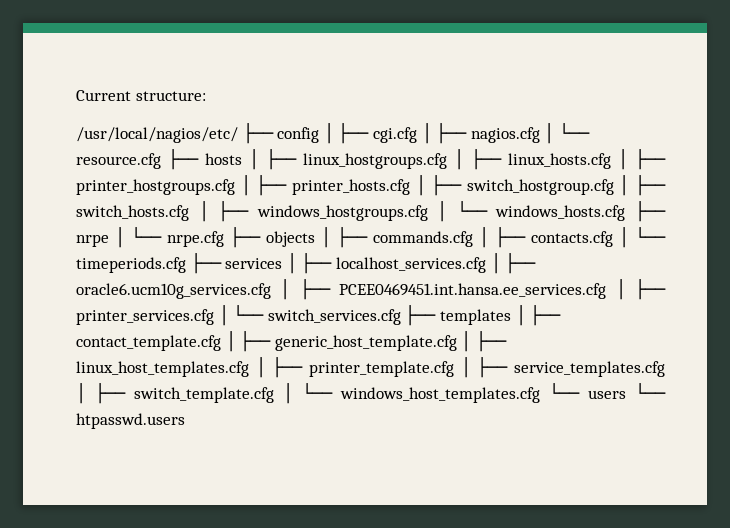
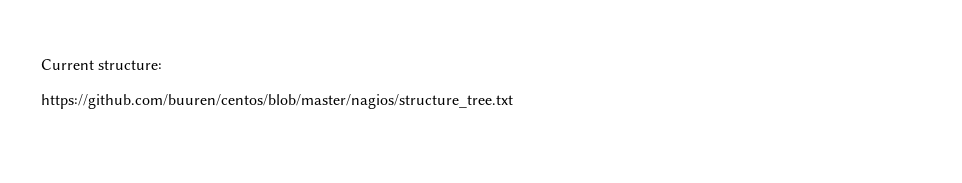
[76,123,590,144] [76,149,666,170] [76,175,666,196] [76,201,666,222] [76,227,666,248] [76,253,537,274] [76,279,666,300] [76,305,562,326] [76,331,507,352] [76,357,666,378] [76,383,666,404] [76,413,185,429] /usr/local/nagios/etc/ ├── config │ ├── cgi.cfg │ ├── nagios.cfg │ └── resource.cfg ├── hosts │ ├── linux_hostgroups.cfg │ ├── linux_hosts.cfg │ ├── printer_hostgroups.cfg │ ├── printer_hosts.cfg │ ├── switch_hostgroup.cfg │ ├── switch_hosts.cfg │ ├── windows_hostgroups.cfg │ └── windows_hosts.cfg ├── nrpe │ └── nrpe.cfg ├── objects │ ├── commands.cfg │ ├── contacts.cfg │ └── timeperiods.cfg ├── services │ ├── localhost_services.cfg │ ├── oracle6.ucm10g_services.cfg │ ├── PCEE0469451.int.hansa.ee_services.cfg │ ├── printer_services.cfg │ └── switch_services.cfg ├── templates │ ├── contact_template.cfg │ ├── generic_host_template.cfg │ ├── linux_host_templates.cfg │ ├── printer_template.cfg │ ├── service_templates.cfg │ ├── switch_template.cfg │ └── windows_host_templates.cfg └── users └── htpasswd.users -> [41,94,513,109] https://github.com/buuren/centos/blob/master/nagios/structure_tree.txt

